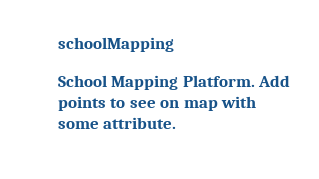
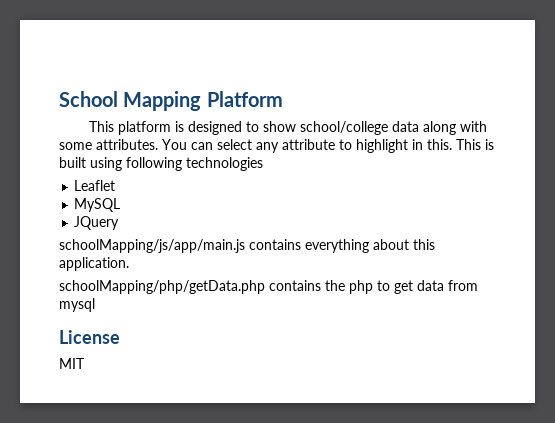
[58,37,174,52] schoolMapping // -> (59, 99) none
[182,75,291,87] [58,96,257,111] [58,117,177,129] Platform. Add points to see on map with some attribute. -> [206,91,283,107] [89,121,488,135] [59,139,494,153] [59,157,263,171] [74,180,116,191] [74,198,121,212] [74,216,120,230] [59,239,435,253] [59,257,129,271] [59,280,478,294] [59,298,95,312] [59,330,120,344] [59,358,85,369] Platform // This platform is designed to show school/college data along with some attributes. You can select any attribute to highlight in this. This is built using following technologies // Leaflet // MySQL // JQuery // schoolMapping/js/app/main.js contains everything about this application. // schoolMapping/php/getData.php contains the php to get data from mysql // License // MIT

